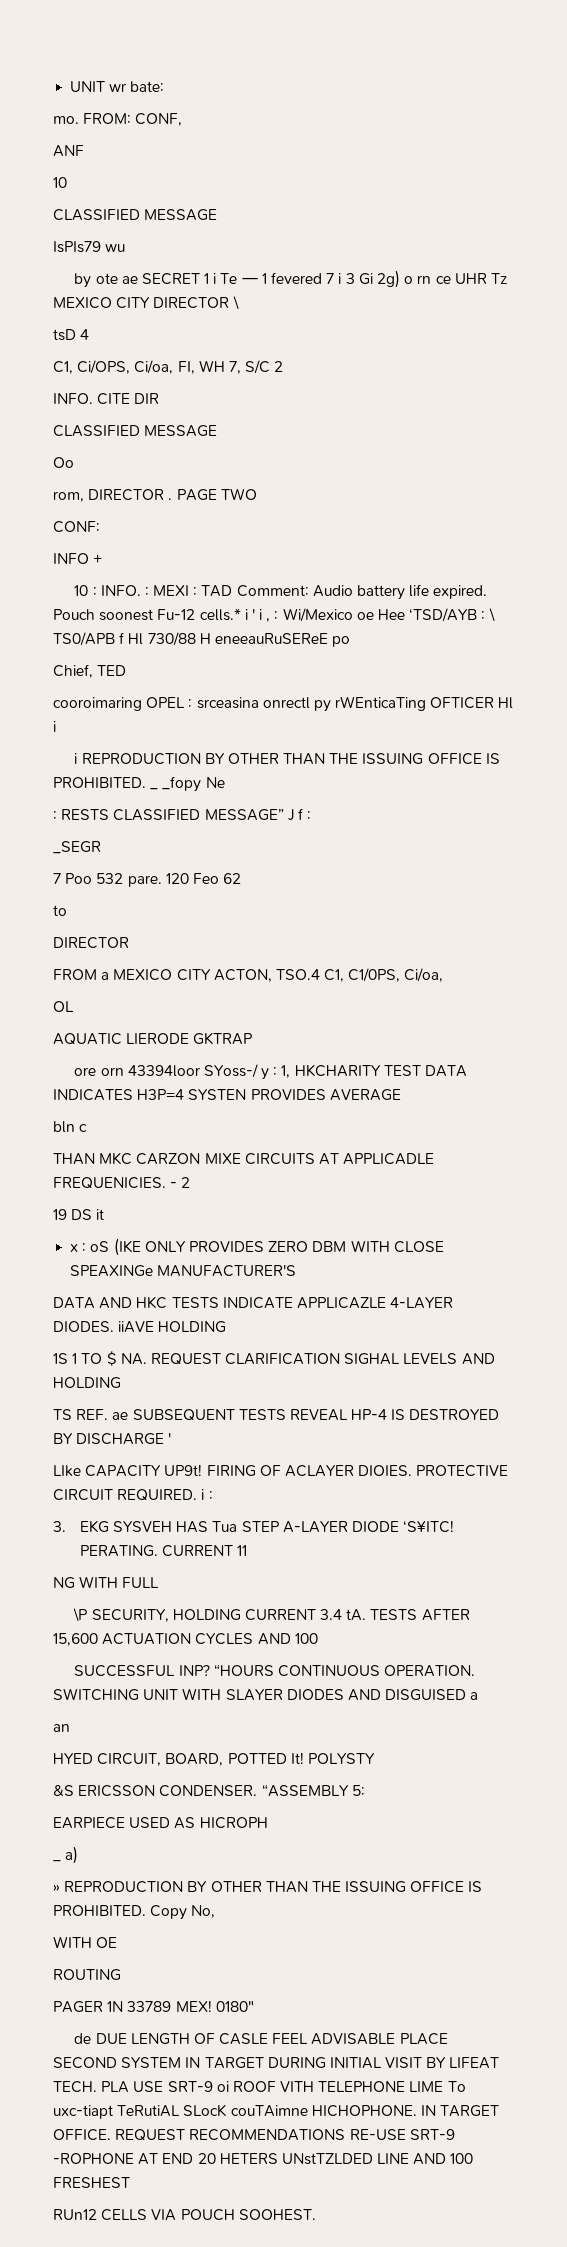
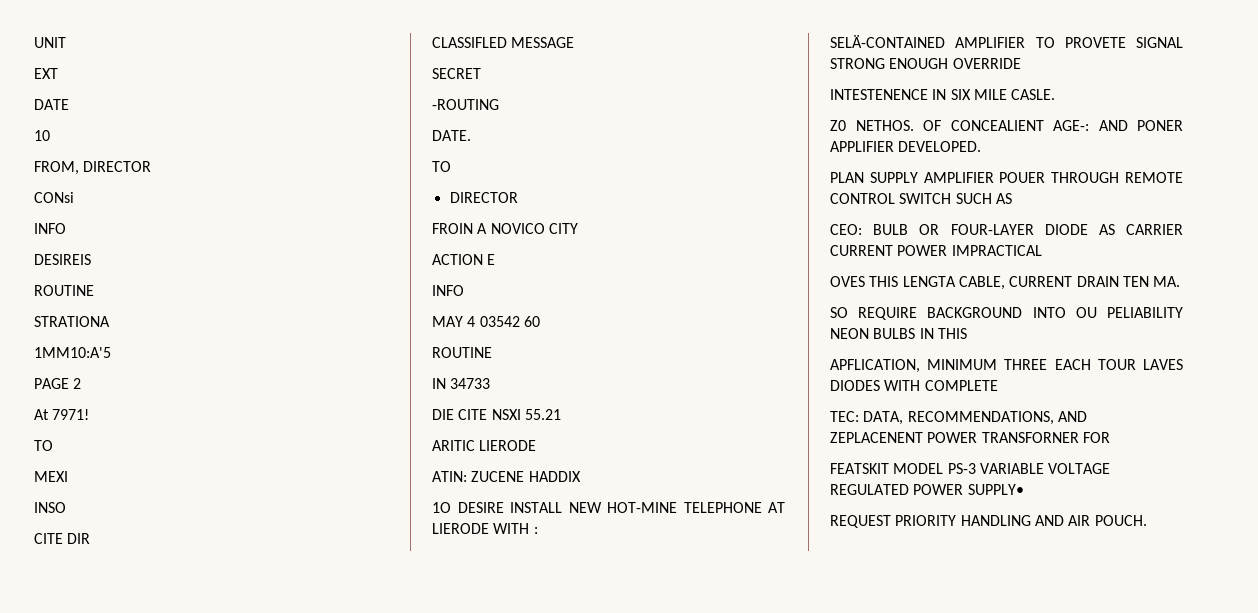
[70,81,165,92] [53,113,183,126] [53,145,84,157] [53,177,67,188] [53,209,218,221] [53,241,126,253] [74,270,507,288] [53,296,239,310] [53,329,90,341] [53,360,284,374] [53,393,93,404] UNIT wr bate: // mo. FROM: CONF, // ANF // 10 // CLASSIFIED MESSAGE // IsPIs79 wu // by ote ae SECRET 1 i Te — 1 fevered 7 i 3 Gi 2g) o rn ce UHR Tz MEXICO CITY DIRECTOR \ // tsD 4 // C1, Ci/OPS, Ci/oa, FI, WH 7, S/C 2 // INFO. -> [34,37,66,48] [34,68,58,79] [34,99,69,110] [34,130,50,141] [34,161,152,175] [34,192,74,203] [34,223,66,234] [34,254,91,265] [34,285,94,296] [34,316,110,327] [34,347,111,358] [34,378,82,389] [34,409,90,420] [34,440,53,451] [34,471,68,482] [34,502,66,513] UNIT // EXT // DATE // 10 // FROM, DIRECTOR // CONsi // INFO // DESIREIS // ROUTINE // STRATIONA // 1MM10:A'5 // PAGE 2 // At 7971! // TO // MEXI // INSO //
[53,425,218,437] [53,457,74,468] [53,488,257,502] [53,521,100,533] [53,553,103,564] [74,584,488,600] [53,608,495,622] [53,632,351,647] [53,664,127,678] [53,696,514,712] [53,721,56,732] [74,753,500,765] [53,777,146,788] [150,776,225,792] [53,808,312,821] [53,841,101,854] [53,873,242,887] [53,905,67,916] [53,937,129,949] [53,968,444,982] [53,1001,74,1012] [53,1032,253,1045] [74,1064,468,1080] [53,1089,401,1101] [53,1121,88,1133] [53,1152,435,1165] [53,1177,191,1189] [53,1209,105,1220] [70,1238,444,1256] [70,1265,297,1277] [53,1296,454,1309] [53,1321,227,1333] [53,1351,495,1366] [53,1377,121,1389] [53,1409,500,1421] [53,1433,172,1445] [53,1464,509,1477] [53,1489,213,1501] [53,1520,455,1533] [79,1545,248,1557] [53,1576,160,1589] [73,1608,470,1622] [53,1633,318,1646] [74,1664,476,1677] [53,1688,479,1701] [53,1724,70,1732] [53,1752,375,1766] [53,1784,365,1797] [53,1817,268,1829] [53,1846,79,1864] [53,1881,483,1893] [53,1905,216,1920] [53,1936,118,1948] [53,1969,121,1981] [53,2000,254,2013] [74,2033,448,2045] [53,2057,500,2069] [53,2081,466,2093] [53,2104,500,2119] [53,2129,455,2141] [53,2153,474,2165] [53,2177,130,2188] [53,2209,316,2221] CLASSIFIED MESSAGE // Oo // rom, DIRECTOR . PAGE TWO // CONF: // INFO + // 10 : INFO. : MEXI : TAD Comment: Audio battery life expired. Pouch soonest Fu-12 cells.* i ' i , : Wi/Mexico oe Hee ‘TSD/AYB : \ TS0/APB f Hl 730/88 H eneeauRuSEReE po // Chief, TED // cooroimaring OPEL : srceasina onrectl py rWEnticaTing OFTICER Hl i // i REPRODUCTION BY OTHER THAN THE ISSUING OFFICE IS PROHIBITED. _ _fopy Ne // : RESTS CLASSIFIED MESSAGE” J f : // _SEGR // 7 Poo 532 pare. 120 Feo 62 // to // DIRECTOR // FROM a MEXICO CITY ACTON, TSO.4 C1, C1/0PS, Ci/oa, // OL // AQUATIC LIERODE GKTRAP // ore orn 43394loor SYoss-/ y : 1, HKCHARITY TEST DATA INDICATES H3P=4 SYSTEN PROVIDES AVERAGE // bln c // THAN MKC CARZON MIXE CIRCUITS AT APPLICADLE FREQUENICIES. - 2 // 19 DS it // x : oS (IKE ONLY PROVIDES ZERO DBM WITH CLOSE SPEAXINGe MANUFACTURER'S // DATA AND HKC TESTS INDICATE APPLICAZLE 4-LAYER DIODES. iiAVE HOLDING // 1S 1 TO $ NA. REQUEST CLARIFICATION SIGHAL LEVELS AND HOLDING // TS REF. ae SUBSEQUENT TESTS REVEAL HP-4 IS DESTROYED BY DISCHARGE ' // LIke CAPACITY UP9t! FIRING OF ACLAYER DIOIES. PROTECTIVE CIRCUIT REQUIRED. i : // 3. EKG SYSVEH HAS Tua STEP A-LAYER DIODE ‘S¥ITC! PERATING. CURRENT 11 // NG WITH FULL // \P SECURITY, HOLDING CURRENT 3.4 tA. TESTS AFTER 15,600 ACTUATION CYCLES AND 100 // SUCCESSFUL INP? “HOURS CONTINUOUS OPERATION. SWITCHING UNIT WITH SLAYER DIODES AND DISGUISED a // an // HYED CIRCUIT, BOARD, POTTED It! POLYSTY // &S ERICSSON CONDENSER. “ASSEMBLY 5: // EARPIECE USED AS HICROPH // _ a) // » REPRODUCTION BY OTHER THAN THE ISSUING OFFICE IS PROHIBITED. Copy No, // WITH OE // ROUTING // PAGER 1N 33789 MEX! 0180" // de DUE LENGTH OF CASLE FEEL ADVISABLE PLACE SECOND SYSTEM IN TARGET DURING INITIAL VISIT BY LIFEAT TECH. PLA USE SRT-9 oi ROOF VITH TELEPHONE LIME To uxc-tiapt TeRutiAL SLocK couTAimne HICHOPHONE. IN TARGET OFFICE. REQUEST RECOMMENDATIONS RE-USE SRT-9 -ROPHONE AT END 20 HETERS UNstTZLDED LINE AND 100 FRESHEST // RUn12 CELLS VIA POUCH SOOHEST. -> [432,37,575,48] [432,68,481,79] [432,99,499,110] [432,130,471,141] [432,161,451,172] [449,192,518,203] [432,223,578,234] [432,254,496,265] [432,285,464,296] [432,316,540,327] [432,347,492,358] [432,378,491,389] [432,409,561,420] [432,440,537,451] [432,471,581,482] [432,502,785,513] [432,523,538,534] [830,35,1183,48] [830,58,1021,69] [830,89,1056,100] [830,120,1183,131] [830,141,982,152] [830,172,1183,183] [830,193,1012,204] [830,224,1183,235] [830,245,1042,256] [830,276,1181,290] [830,307,1183,320] [830,328,967,339] [830,359,1183,373] [830,380,998,391] [830,411,1087,425] [830,432,1110,443] [830,463,1111,474] [830,484,1024,495] [830,515,1147,528] CLASSIFLED MESSAGE // SECRET // -ROUTING // DATE. // TO // DIRECTOR // FROIN A NOVICO CITY // ACTION E // INFO // MAY 4 03542 60 // ROUTINE // IN 34733 // DIE CITE NSXI 55.21 // ARITIC LIERODE // ATIN: ZUCENE HADDIX // 1O DESIRE INSTALL NEW HOT-MINE TELEPHONE AT LIERODE WITH : // SELÄ-CONTAINED AMPLIFIER TO PROVETE SIGNAL STRONG ENOUGH OVERRIDE // INTESTENENCE IN SIX MILE CASLE. // Z0 NETHOS. OF CONCEALIENT AGE-: AND PONER APPLIFIER DEVELOPED. // PLAN SUPPLY AMPLIFIER POUER THROUGH REMOTE CONTROL SWITCH SUCH AS // CEO: BULB OR FOUR-LAYER DIODE AS CARRIER CURRENT POWER IMPRACTICAL // OVES THIS LENGTA CABLE, CURRENT DRAIN TEN MA. // SO REQUIRE BACKGROUND INTO OU PELIABILITY NEON BULBS IN THIS // APFLICATION, MINIMUM THREE EACH TOUR LAVES DIODES WITH COMPLETE // TEC: DATA, RECOMMENDATIONS, AND ZEPLACENENT POWER TRANSFORNER FOR // FEATSKIT MODEL PS-3 VARIABLE VOLTAGE REGULATED POWER SUPPLY• // REQUEST PRIORITY HANDLING AND AIR POUCH.

